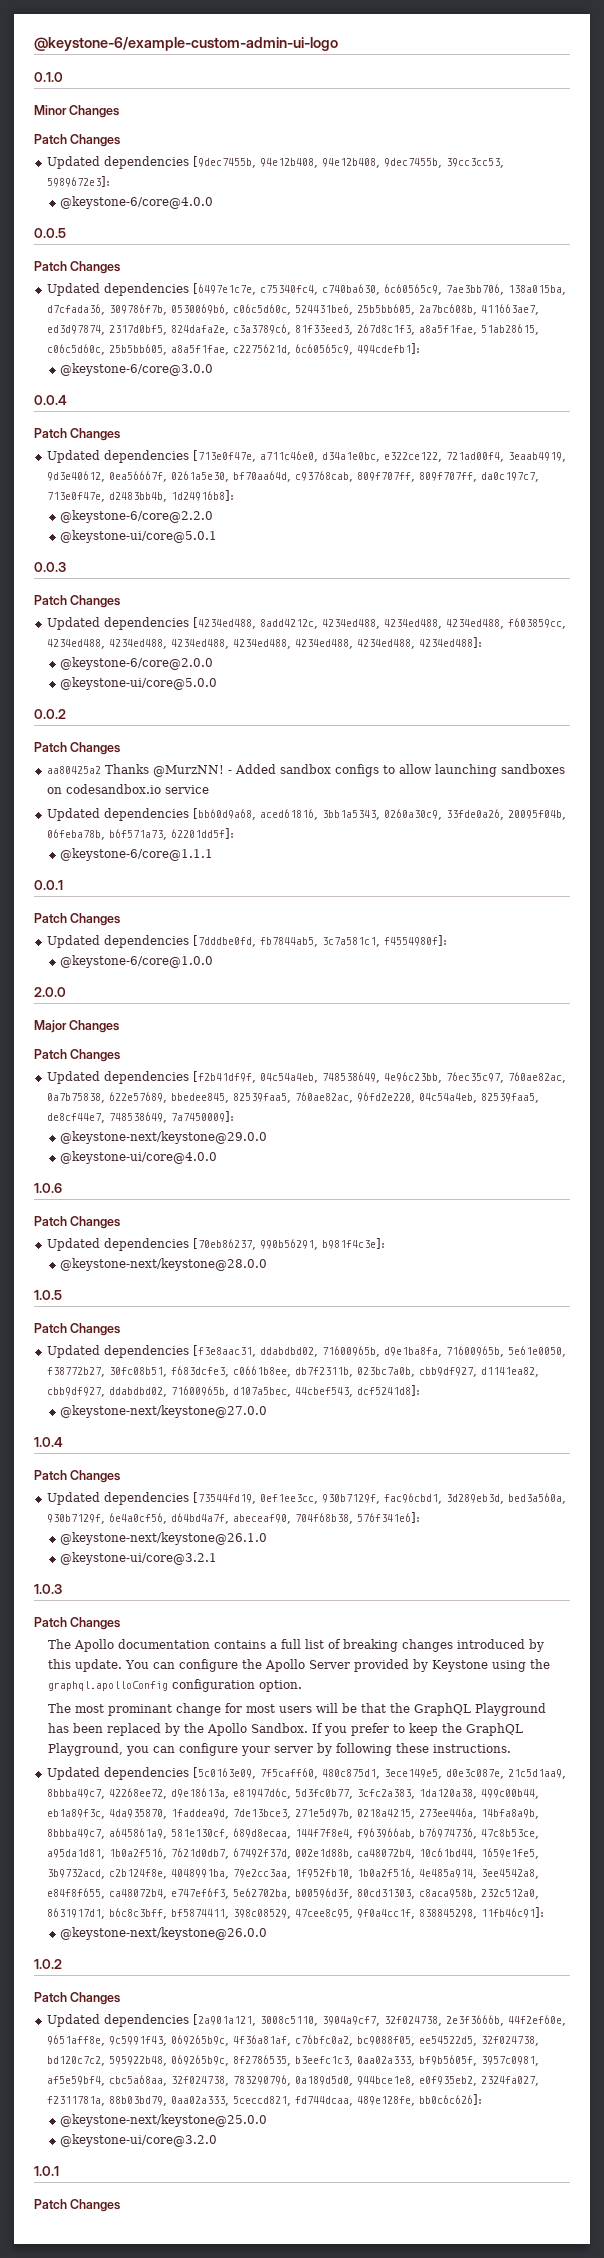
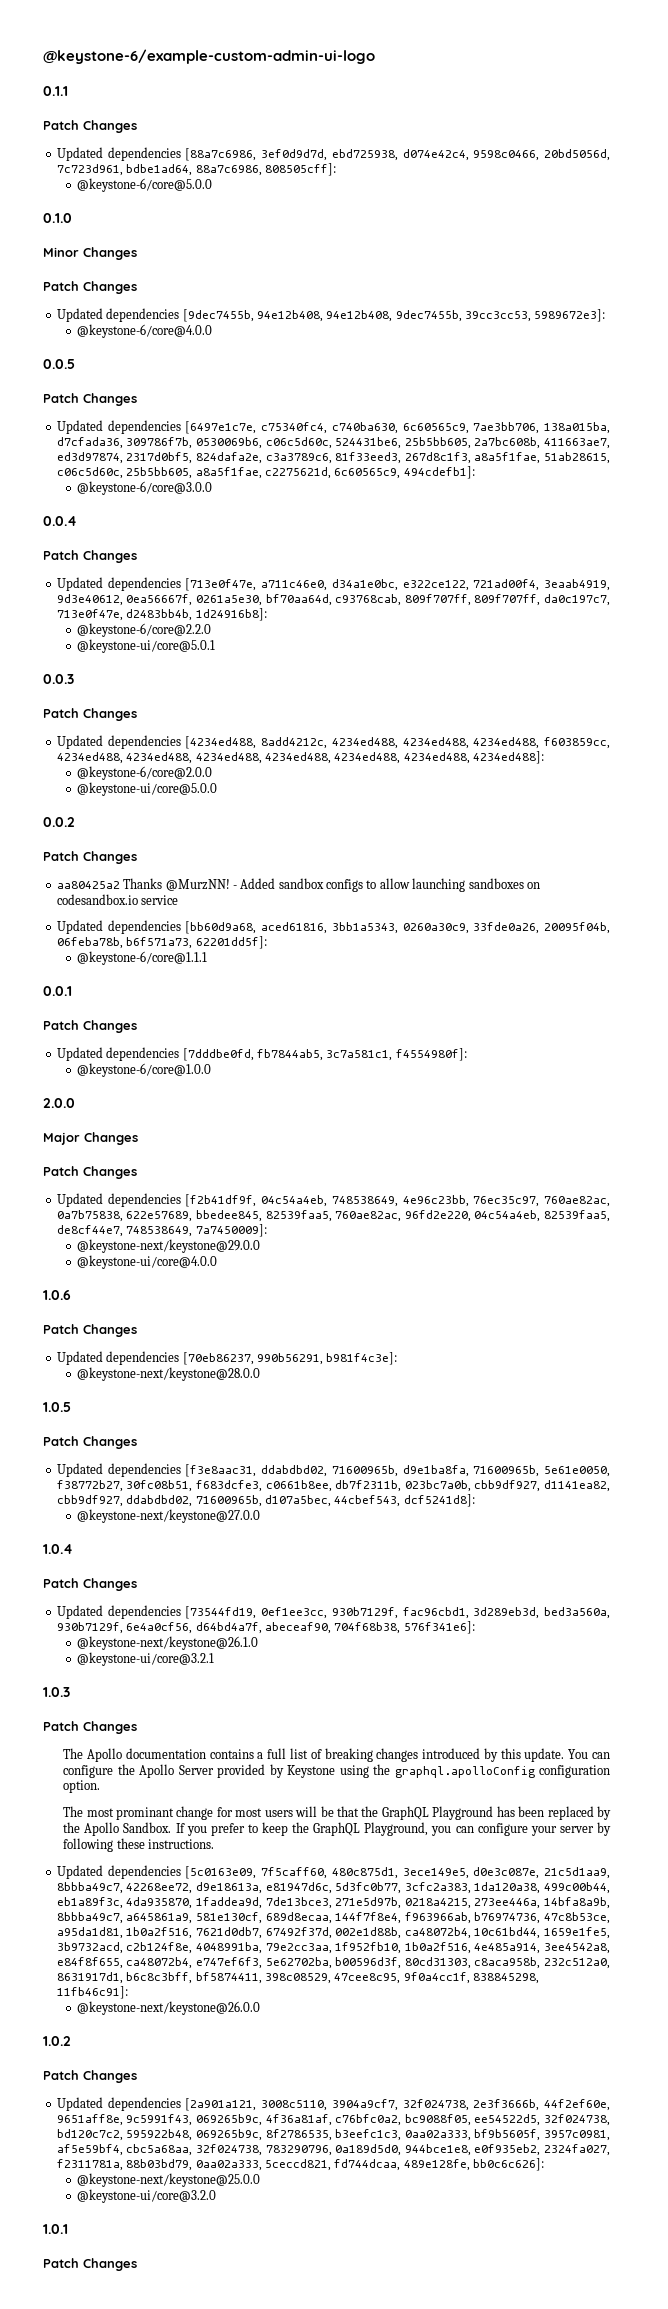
(338, 44) none -> [43,86,68,96] [43,120,137,133] [56,147,610,161] [56,163,336,176] [76,178,212,192] // 0.1.1 // Patch Changes // Updated dependencies [88a7c6986, 3ef0d9d7d, ebd725938, d074e42c4, 9598c0466, 20bd5056d, 7c723d961, bdbe1ad64, 88a7c6986, 808505cff]: // @keystone-6/core@5.0.0

